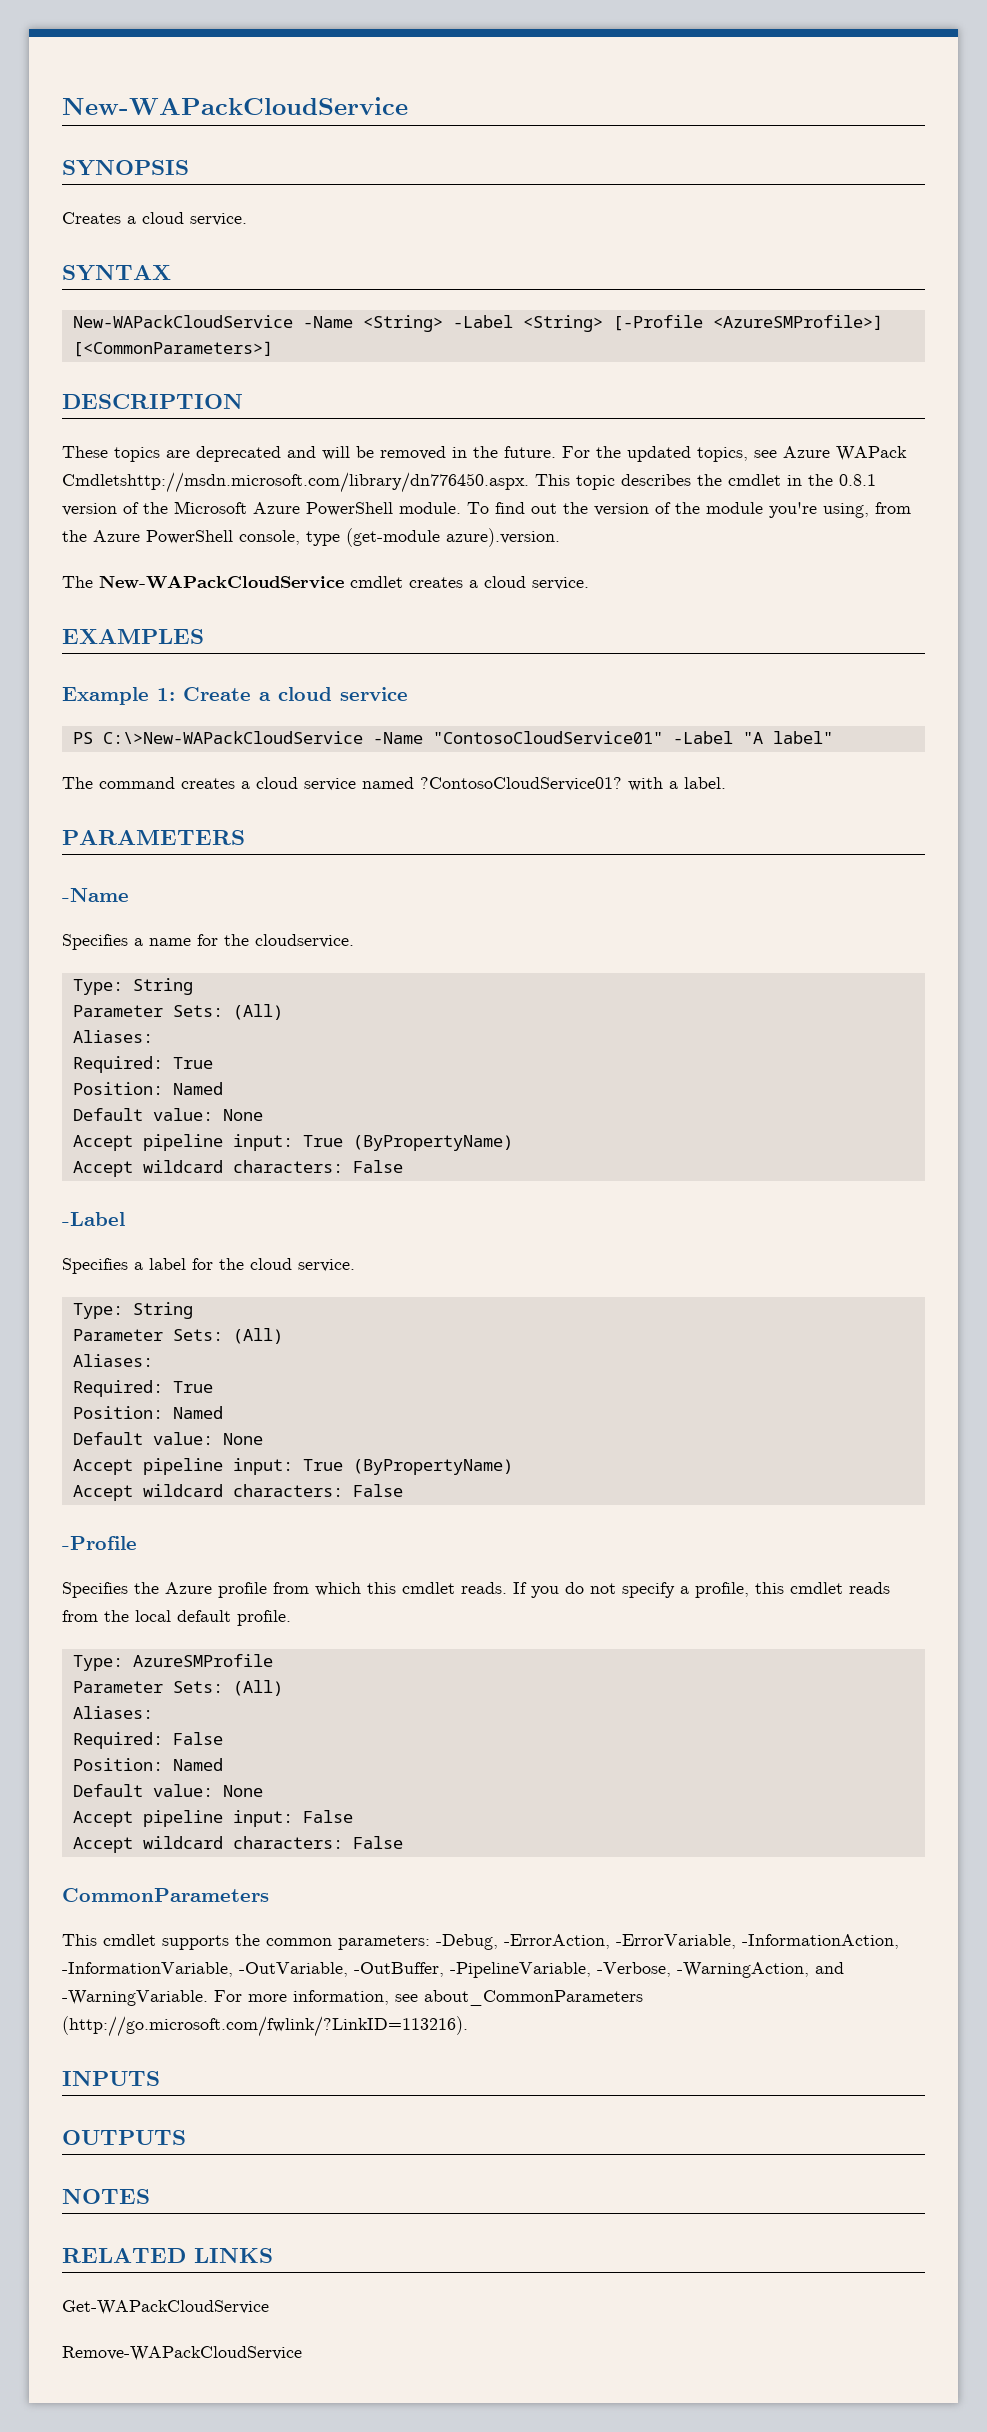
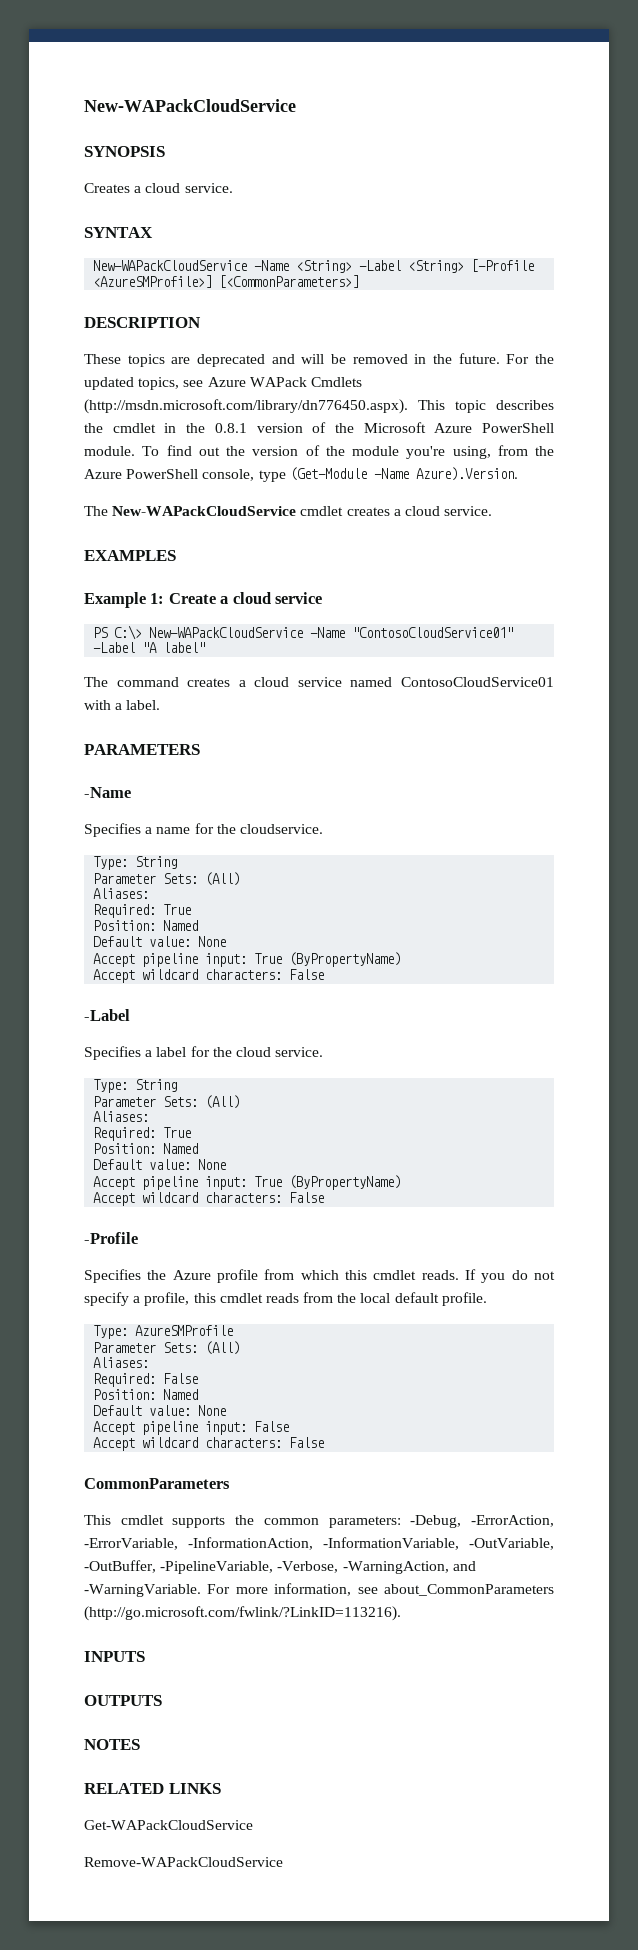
[62,472,529,493] Cmdletshttp://msdn.microsoft.com/library/dn776450.aspx. -> [310,377,362,387] [84,399,408,414] Cmdlets (http://msdn.microsoft.com/library/dn776450.aspx).
[346,528,560,547] (get-module azure).version. -> [289,467,518,481] (Get-Module -Name Azure).Version.
[102,731,363,744] C:\>New-WAPackCloudService -> [114,625,304,640] C:\> New-WAPackCloudService
[420,777,622,791] ?ContosoCloudService01? -> [400,677,554,687] ContosoCloudService01

